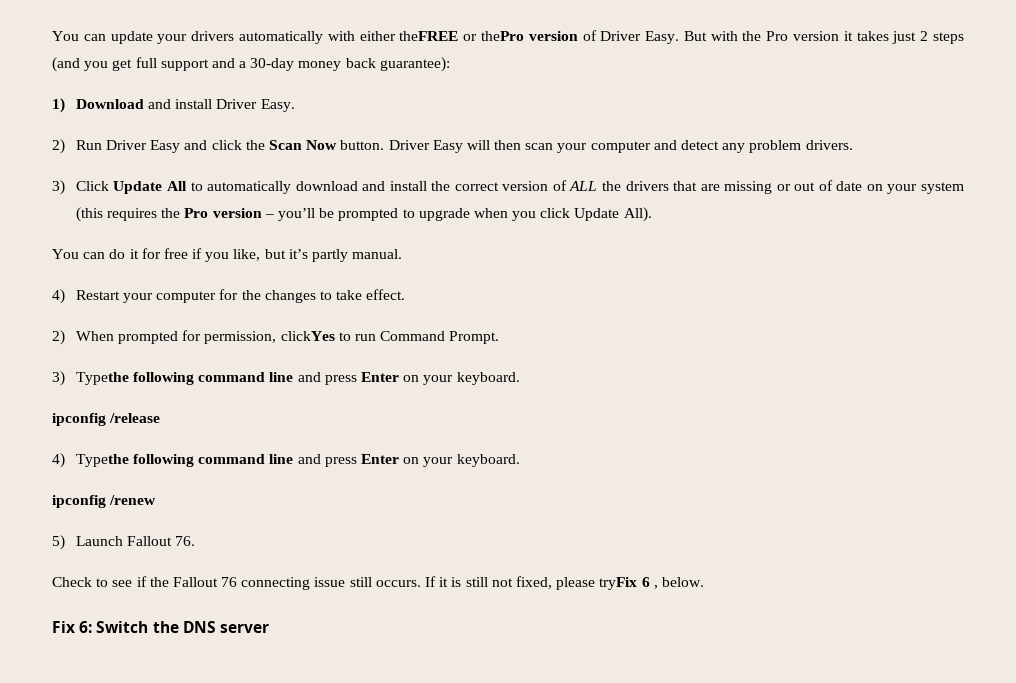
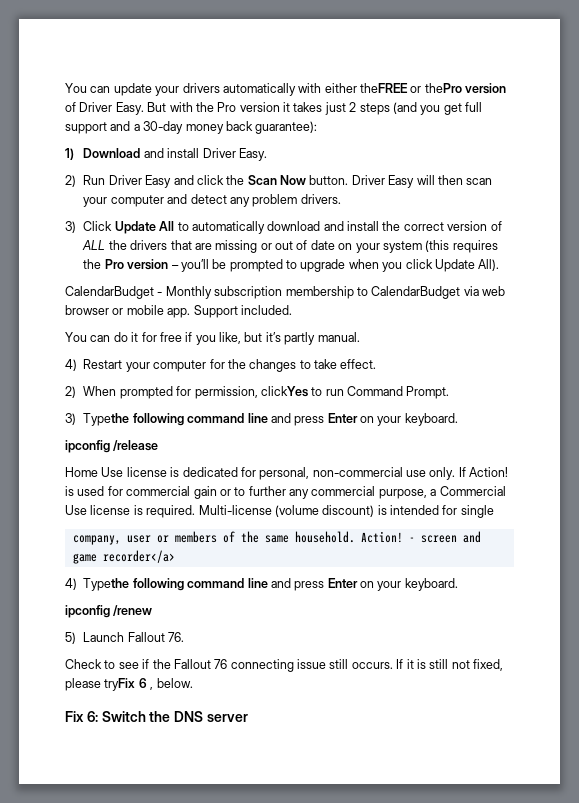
(652, 214) none -> [65,286,505,299] [65,305,292,318] // CalendarBudget - Monthly subscription membership to CalendarBudget via web browser or mobile app. Support included.
(161, 418) none -> [65,467,509,480] [65,486,506,499] [65,505,494,518] [72,531,481,545] [72,550,175,564] // Home Use license is dedicated for personal, non-commercial use only. If Action! is used for commercial gain or to further any commercial purpose, a Commercial Use license is required. Multi-license (volume discount) is intended for single // company, user or members of the same household. Action! - screen and game recorder</a>

